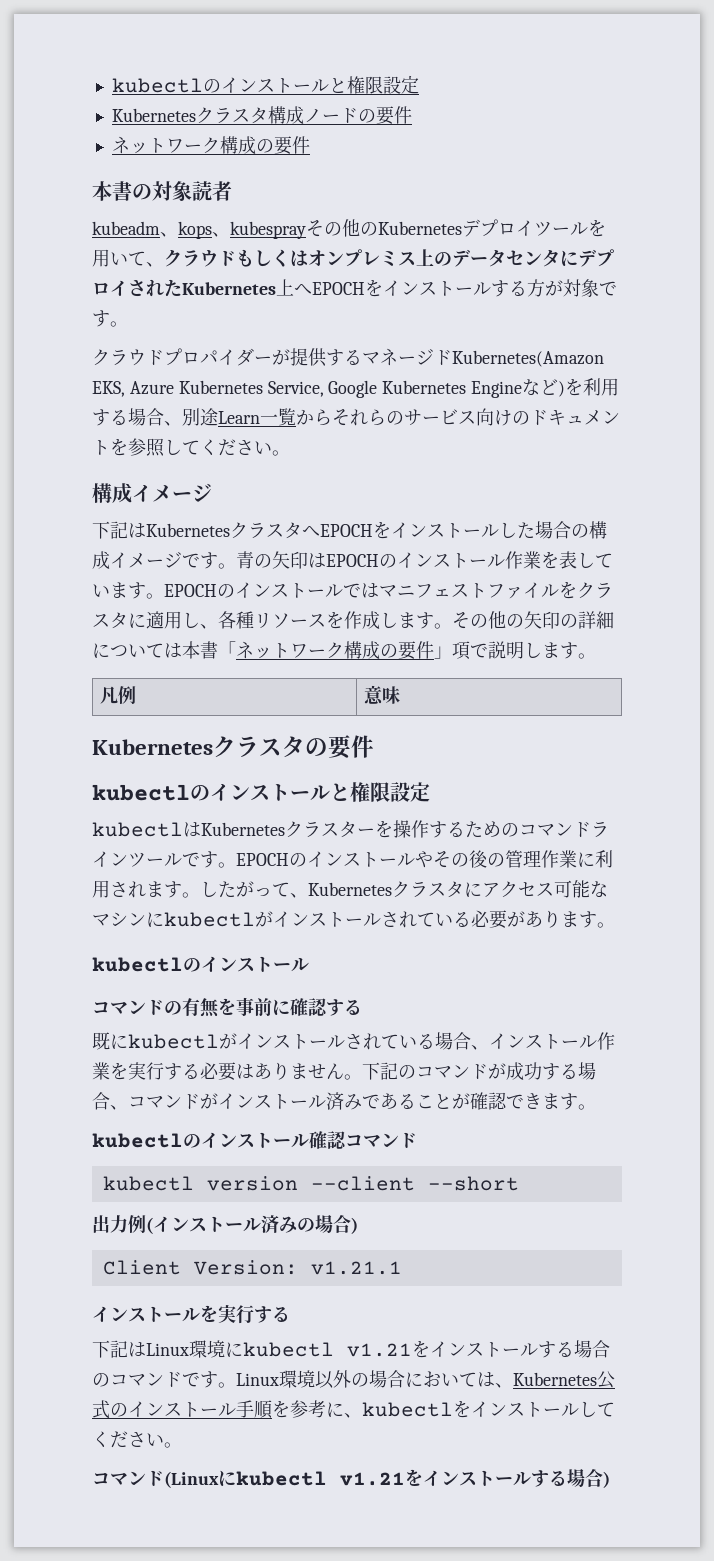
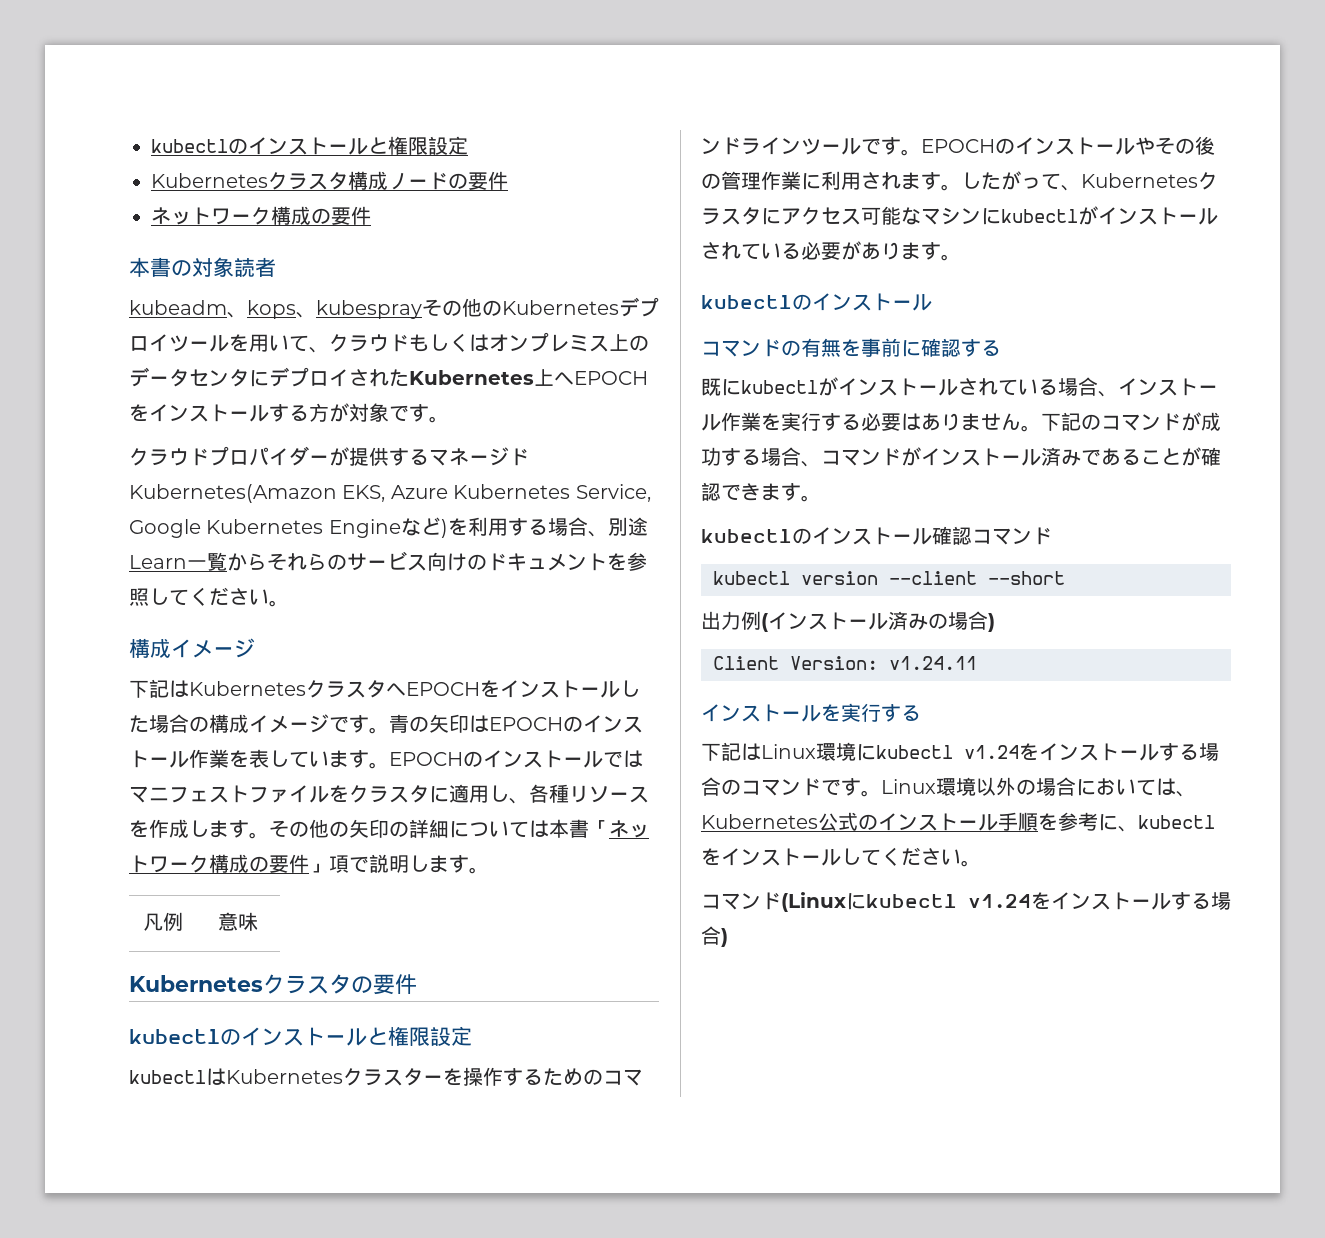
[310,1261,402,1275] v1.21.1 -> [889,656,977,670] v1.24.11
[347,1343,412,1357] v1.21 -> [964,745,1019,759] v1.24
[340,1472,405,1486] v1.21 -> [968,894,1031,908] v1.24

